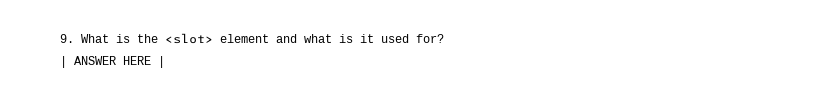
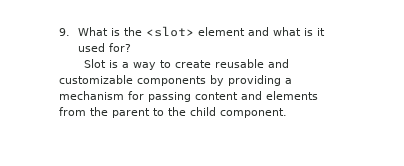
[60,56,165,68] | ANSWER HERE | -> [84,59,290,70] [59,75,292,86] [59,91,318,102] [59,107,287,118] Slot is a way to create reusable and customizable components by providing a mechanism for passing content and elements from the parent to the child component.

